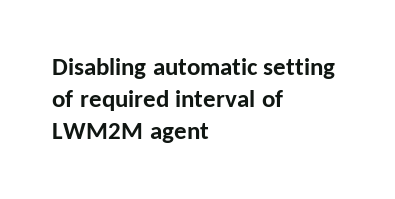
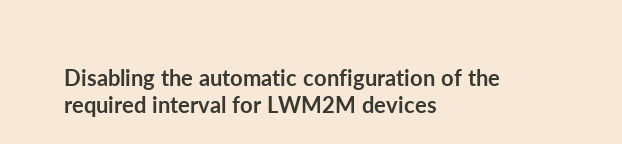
[152,58,336,79] [52,90,283,111] [52,123,209,143] automatic setting of required interval of LWM2M agent -> [160,69,500,90] [64,96,437,117] the automatic configuration of the required interval for LWM2M devices

